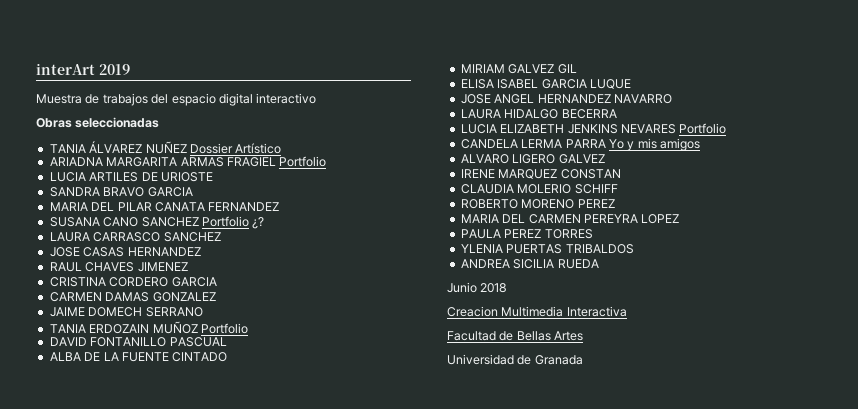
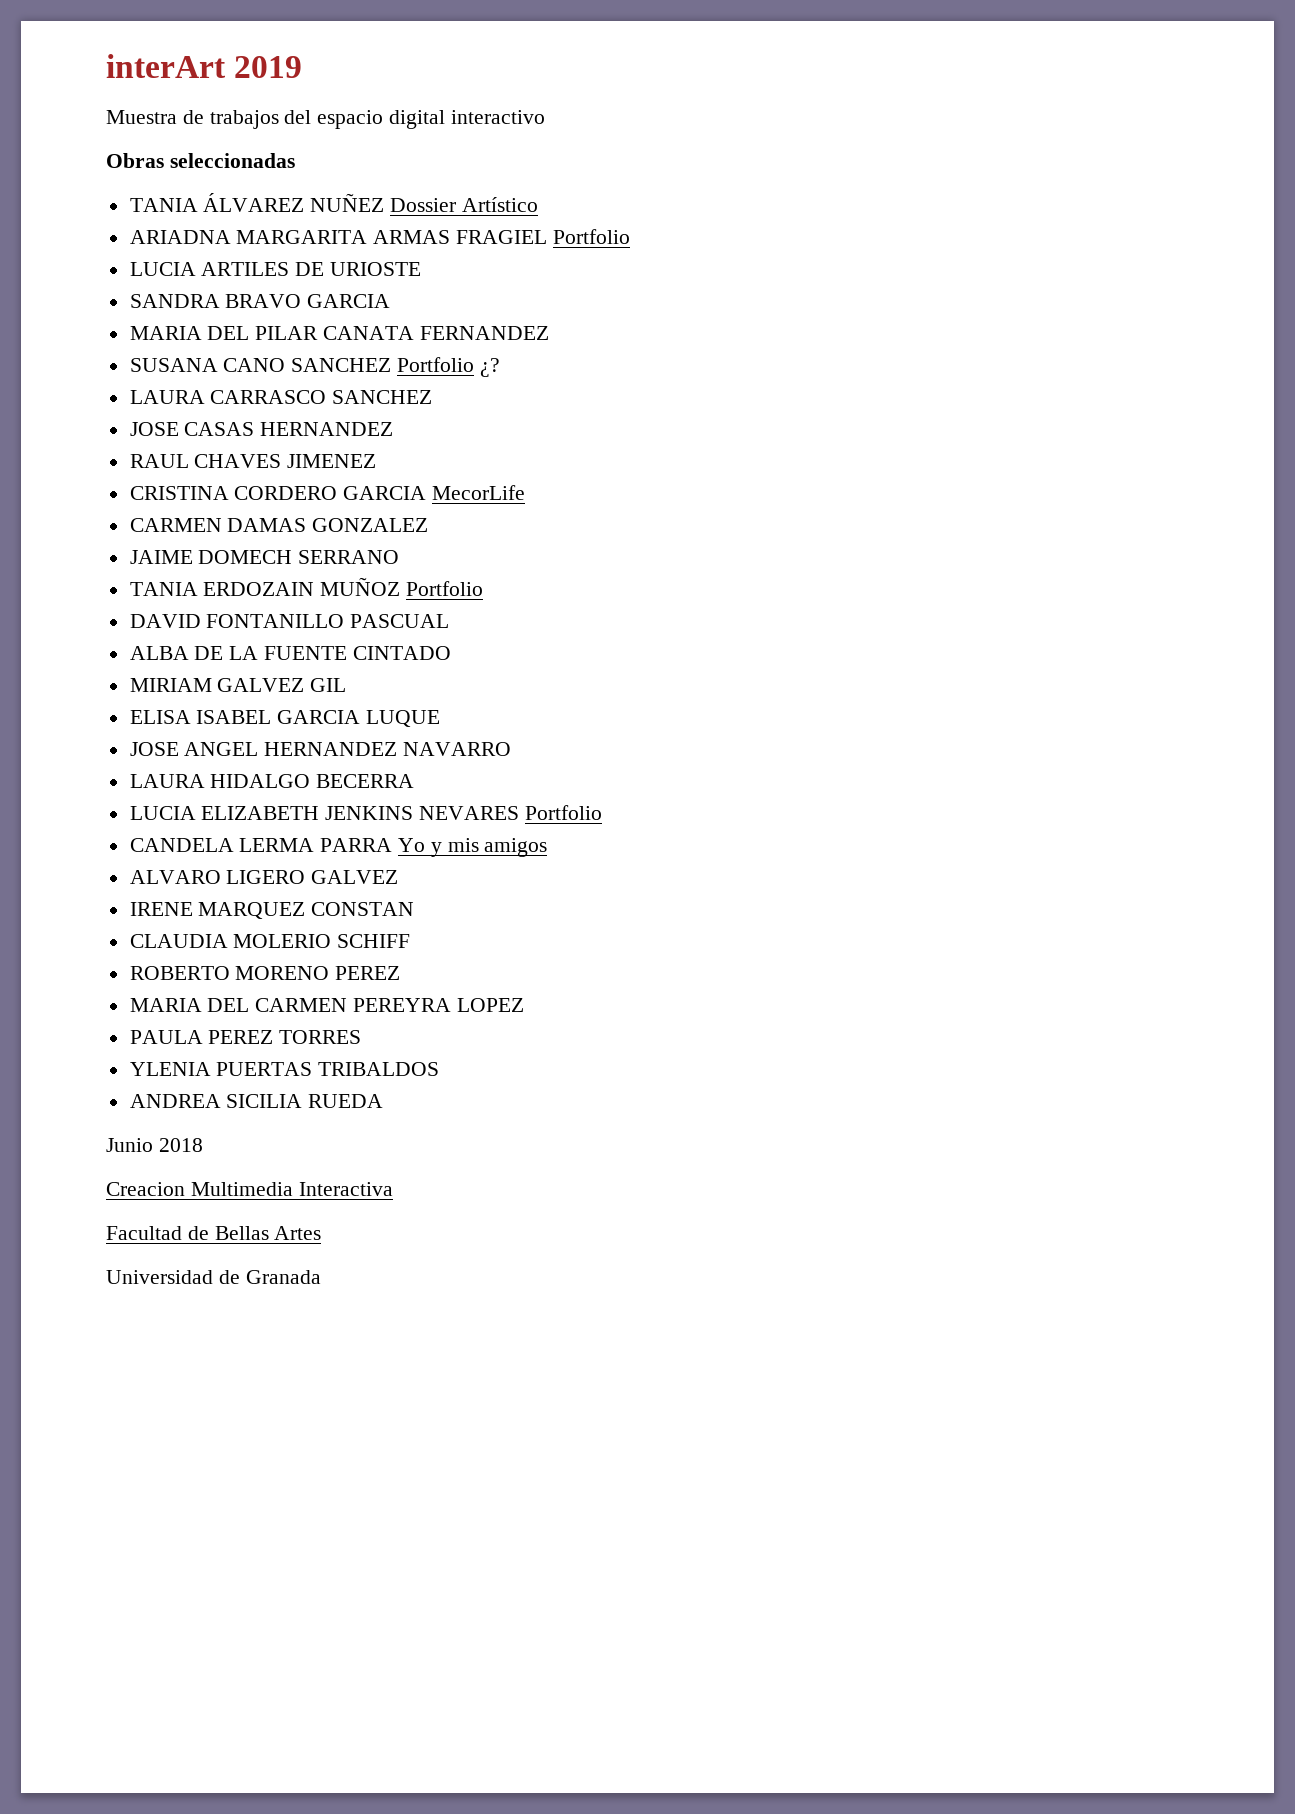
(217, 282) none -> [432,485,526,500] MecorLife

